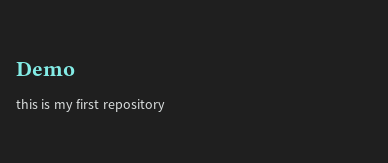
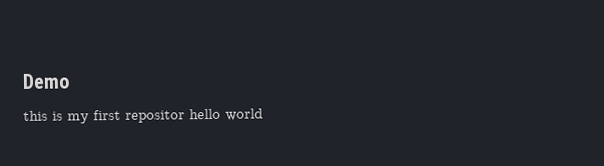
[102,99,165,112] repository -> [125,108,263,123] repositor hello world

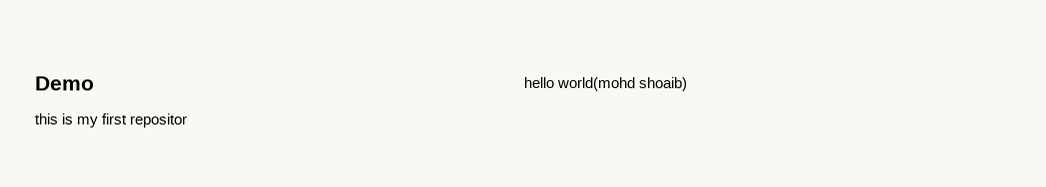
[189,108,263,121] hello world -> [524,77,689,92] // hello world(mohd shoaib)

